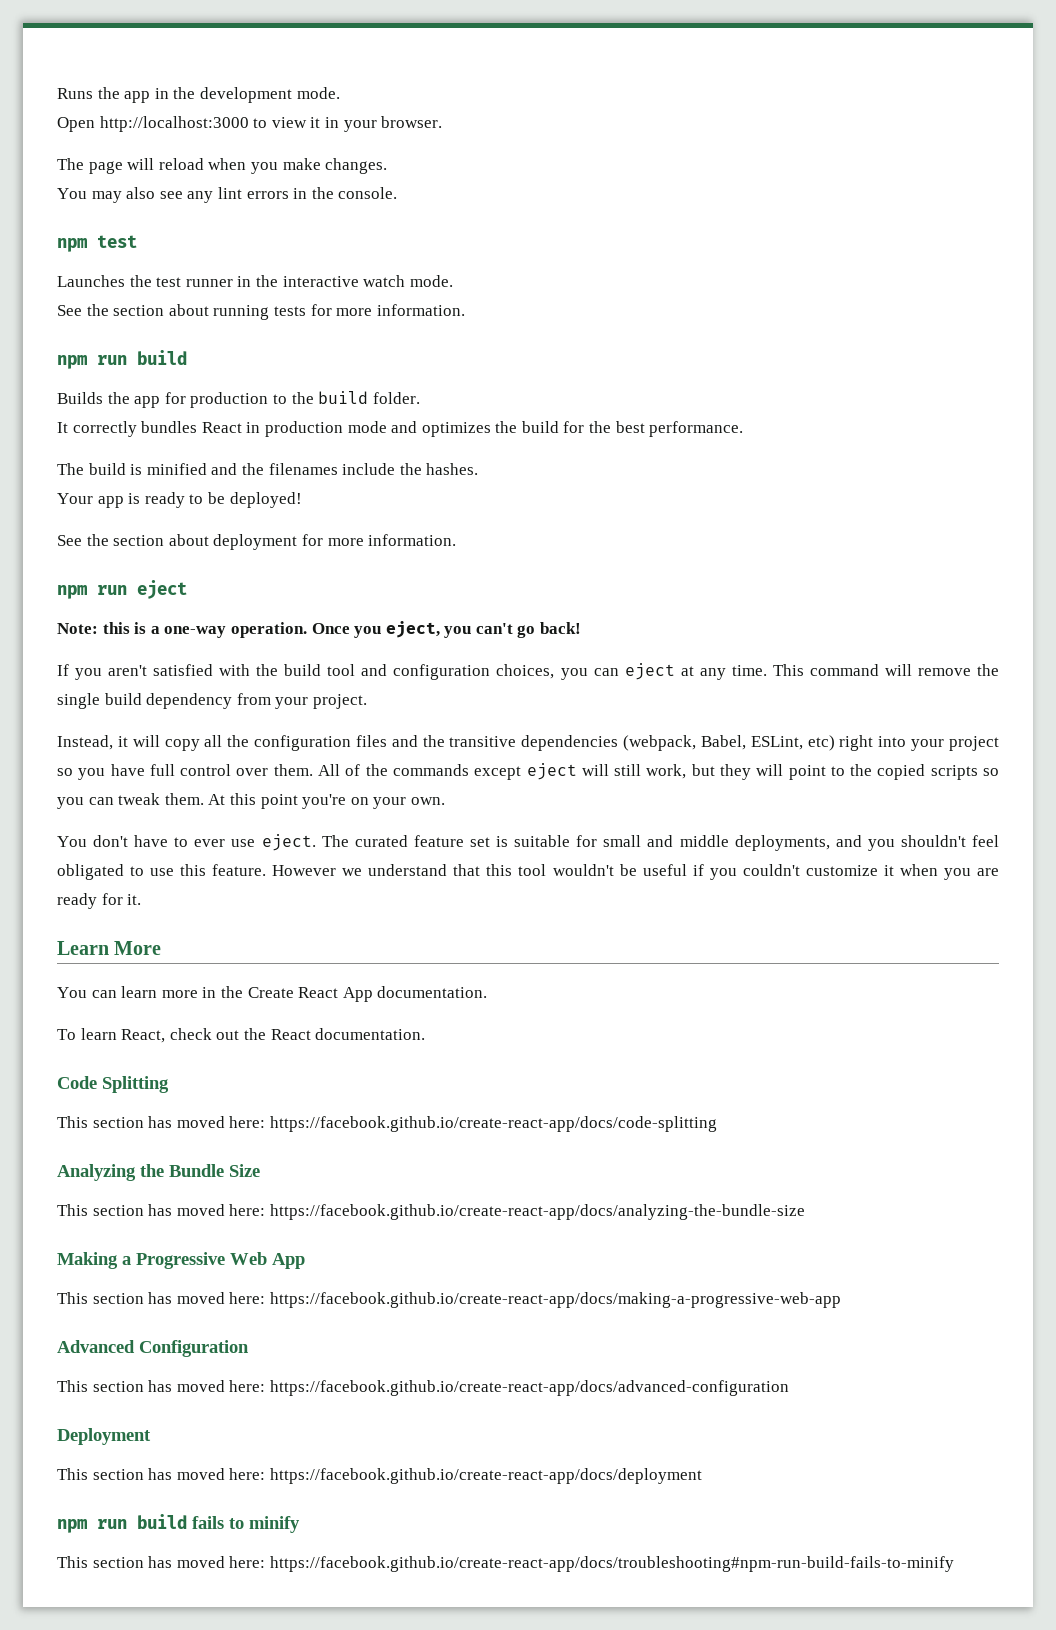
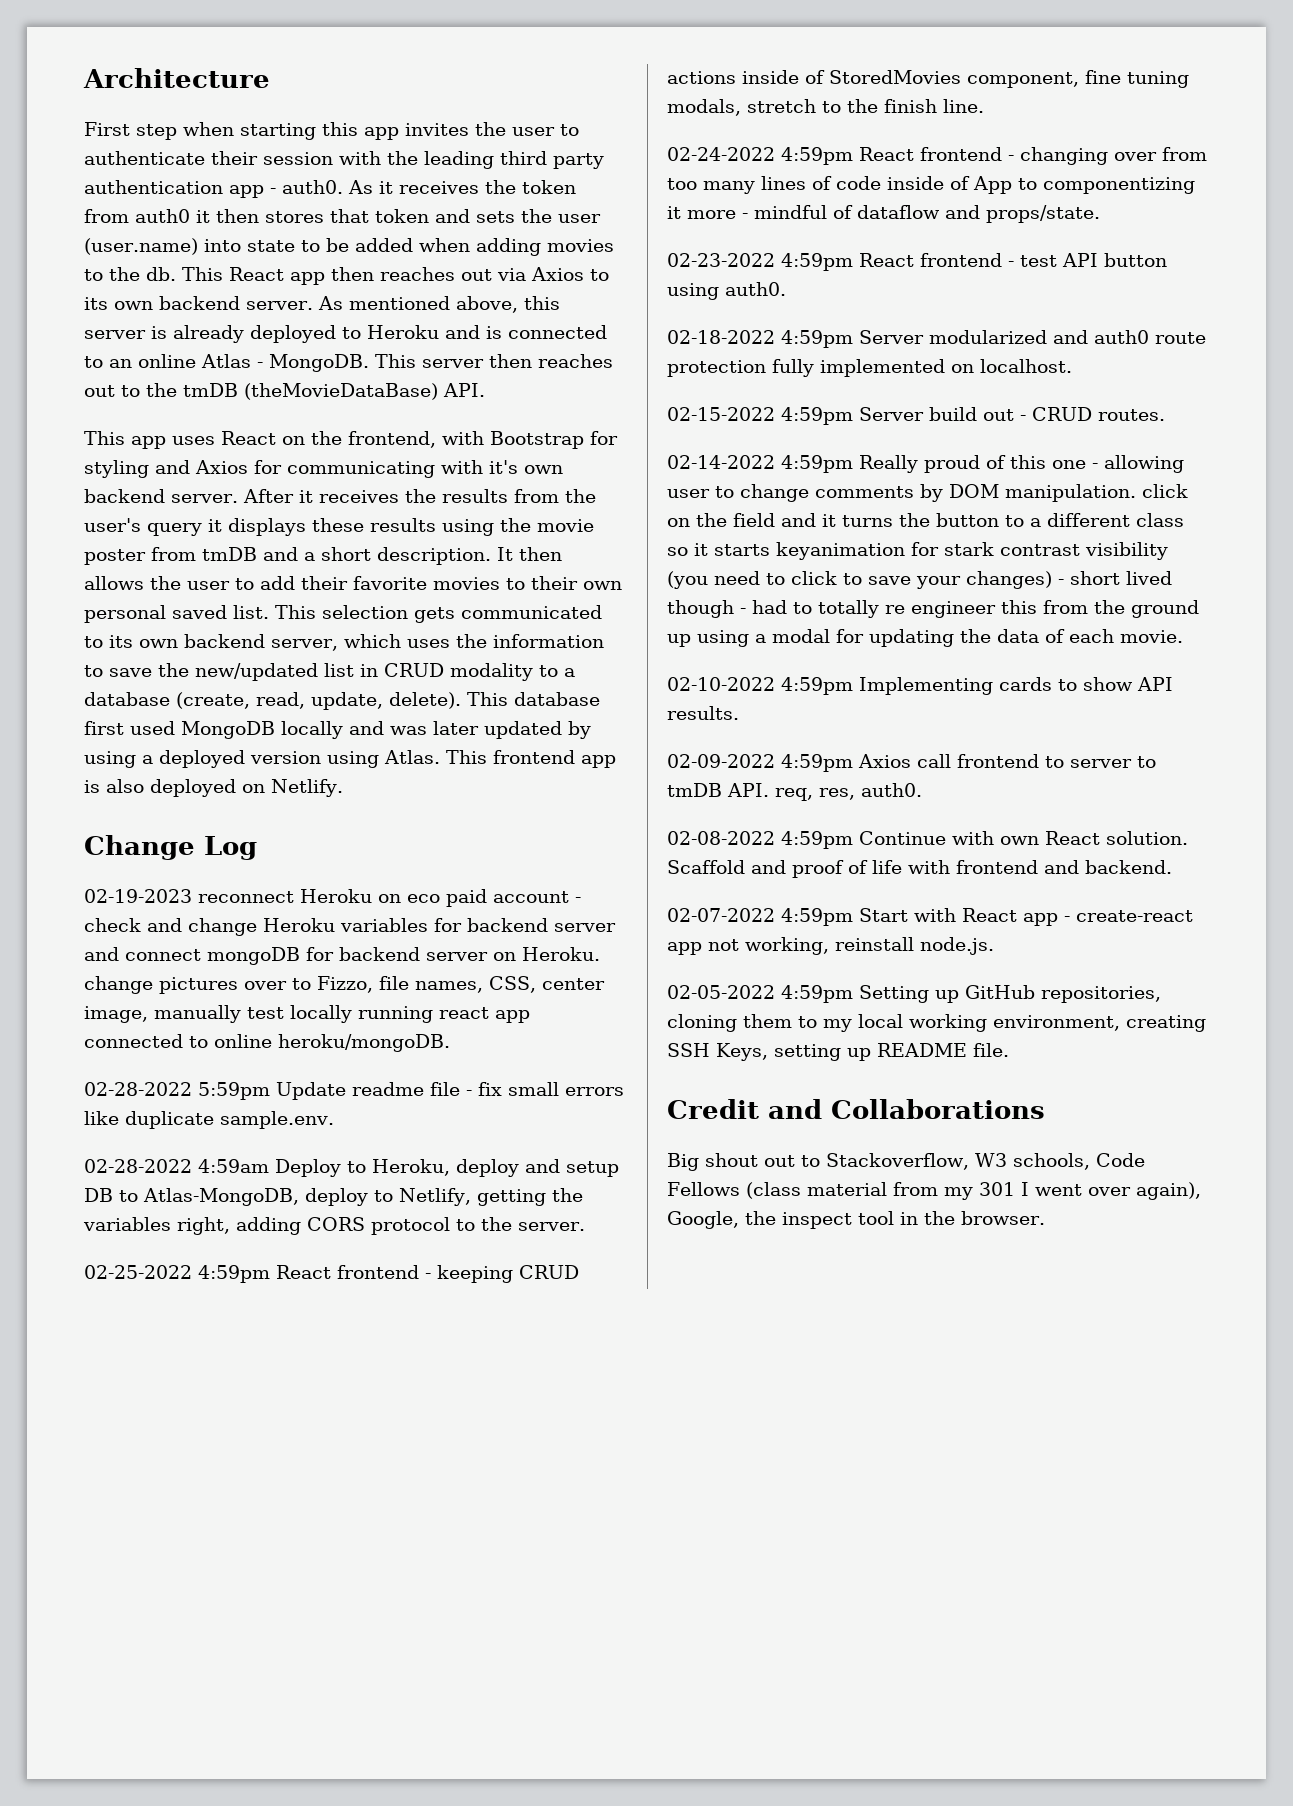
[57,87,340,103] [57,116,443,132] [57,158,388,174] [57,187,398,203] [57,235,137,252] [57,275,453,287] [57,304,465,320] [57,350,187,369] [57,391,420,408] [57,421,744,437] [57,463,479,475] [57,492,302,508] [57,534,457,550] [57,580,187,599] [57,621,582,638] [57,663,999,680] [57,693,367,709] [57,735,1000,751] [57,763,999,780] [57,793,445,809] [57,834,999,851] [57,864,999,880] [57,893,142,909] [57,941,162,955] [57,986,488,1002] [57,1028,426,1043] [57,1076,169,1093] [57,1116,717,1132] [57,1164,260,1181] [57,1204,805,1220] [57,1252,305,1269] [57,1292,841,1308] [57,1340,249,1357] [57,1380,789,1396] [57,1428,151,1445] [57,1468,702,1484] [57,1514,300,1533] [57,1556,954,1572] Runs the app in the development mode. // Open http://localhost:3000 to view it in your browser. // The page will reload when you make changes. // You may also see any lint errors in the console. // npm test // Launches the test runner in the interactive watch mode. // See the section about running tests for more information. // npm run build // Builds the app for production to the build folder. // It correctly bundles React in production mode and optimizes the build for the best performance. // The build is minified and the filenames include the hashes. // Your app is ready to be deployed! // See the section about deployment for more information. // npm run eject // Note: this is a one-way operation. Once you eject, you can't go back! // If you aren't satisfied with the build tool and configuration choices, you can eject at any time. This command will remove the single build dependency from your project. // Instead, it will copy all the configuration files and the transitive dependencies (webpack, Babel, ESLint, etc) right into your project so you have full control over them. All of the commands except eject will still work, but they will point to the copied scripts so you can tweak them. At this point you're on your own. // You don't have to ever use eject. The curated feature set is suitable for small and middle deployments, and you shouldn't feel obligated to use this feature. However we understand that this tool wouldn't be useful if you couldn't customize it when you are ready for it. // Learn More // You can learn more in the Create React App documentation. // To learn React, check out the React documentation. // Code Splitting // This section has moved here: https://facebook.github.io/create-react-app/docs/code-splitting // Analyzing the Bundle Size // This section has moved here: https://facebook.github.io/create-react-app/docs/analyzing-the-bundle-size // Making a Progressive Web App // This section has moved here: https://facebook.github.io/create-react-app/docs/making-a-progressive-web-app // Advanced Configuration // This section has moved here: https://facebook.github.io/create-react-app/docs/advanced-configuration // Deployment // This section has moved here: https://facebook.github.io/create-react-app/docs/deployment // npm run build fails to minify // This section has moved here: https://facebook.github.io/create-react-app/docs/troubleshooting#npm-run-build-fails-to-minify -> [83,68,270,88] [84,122,579,140] [84,151,604,169] [84,180,576,198] [84,209,601,223] [84,238,614,256] [84,267,609,285] [84,296,560,313] [84,325,607,343] [84,354,613,372] [84,383,485,400] [84,431,618,449] [84,460,563,478] [84,489,596,503] [84,518,594,536] [84,547,562,565] [84,576,622,590] [84,605,602,623] [84,634,604,651] [84,663,575,681] [84,692,600,710] [84,721,591,739] [84,750,616,768] [84,779,343,797] [84,835,257,860] [84,889,581,907] [84,918,616,936] [84,947,600,965] [84,976,605,994] [84,1005,530,1023] [84,1034,450,1052] [84,1082,624,1100] [84,1111,334,1129] [84,1159,619,1177] [84,1188,583,1206] [83,1217,585,1235] [84,1265,579,1283] [667,70,1189,88] [667,99,984,116] [667,147,1207,165] [667,176,1195,194] [667,205,1100,223] [667,253,1167,271] [667,282,786,300] [667,330,1206,348] [667,359,1072,377] [667,407,1165,425] [667,455,1184,473] [667,484,1188,502] [667,513,1184,527] [667,542,1168,560] [667,571,1172,589] [667,600,1199,618] [667,629,1183,647] [667,677,1173,695] [667,706,739,720] [667,754,1156,772] [667,783,922,801] [667,831,1188,849] [667,860,1172,878] [667,908,1193,926] [667,937,994,955] [667,985,1161,1003] [667,1014,1206,1032] [667,1043,1009,1061] [667,1099,1045,1119] [667,1153,1145,1171] [667,1182,1201,1200] [667,1211,1045,1229] Architecture // First step when starting this app invites the user to authenticate their session with the leading third party authentication app - auth0. As it receives the token from auth0 it then stores that token and sets the user (user.name) into state to be added when adding movies to the db. This React app then reaches out via Axios to its own backend server. As mentioned above, this server is already deployed to Heroku and is connected to an online Atlas - MongoDB. This server then reaches out to the tmDB (theMovieDataBase) API. // This app uses React on the frontend, with Bootstrap for styling and Axios for communicating with it's own backend server. After it receives the results from the user's query it displays these results using the movie poster from tmDB and a short description. It then allows the user to add their favorite movies to their own personal saved list. This selection gets communicated to its own backend server, which uses the information to save the new/updated list in CRUD modality to a database (create, read, update, delete). This database first used MongoDB locally and was later updated by using a deployed version using Atlas. This frontend app is also deployed on Netlify. // Change Log // 02-19-2023 reconnect Heroku on eco paid account - check and change Heroku variables for backend server and connect mongoDB for backend server on Heroku. change pictures over to Fizzo, file names, CSS, center image, manually test locally running react app connected to online heroku/mongoDB. // 02-28-2022 5:59pm Update readme file - fix small errors like duplicate sample.env. // 02-28-2022 4:59am Deploy to Heroku, deploy and setup DB to Atlas-MongoDB, deploy to Netlify, getting the variables right, adding CORS protocol to the server. // 02-25-2022 4:59pm React frontend - keeping CRUD actions inside of StoredMovies component, fine tuning modals, stretch to the finish line. // 02-24-2022 4:59pm React frontend - changing over from too many lines of code inside of App to componentizing it more - mindful of dataflow and props/state. // 02-23-2022 4:59pm React frontend - test API button using auth0. // 02-18-2022 4:59pm Server modularized and auth0 route protection fully implemented on localhost. // 02-15-2022 4:59pm Server build out - CRUD routes. // 02-14-2022 4:59pm Really proud of this one - allowing user to change comments by DOM manipulation. click on the field and it turns the button to a different class so it starts keyanimation for stark contrast visibility (you need to click to save your changes) - short lived though - had to totally re engineer this from the ground up using a modal for updating the data of each movie. // 02-10-2022 4:59pm Implementing cards to show API results. // 02-09-2022 4:59pm Axios call frontend to server to tmDB API. req, res, auth0. // 02-08-2022 4:59pm Continue with own React solution. Scaffold and proof of life with frontend and backend. // 02-07-2022 4:59pm Start with React app - create-react app not working, reinstall node.js. // 02-05-2022 4:59pm Setting up GitHub repositories, cloning them to my local working environment, creating SSH Keys, setting up README file. // Credit and Collaborations // Big shout out to Stackoverflow, W3 schools, Code Fellows (class material from my 301 I went over again), Google, the inspect tool in the browser.

